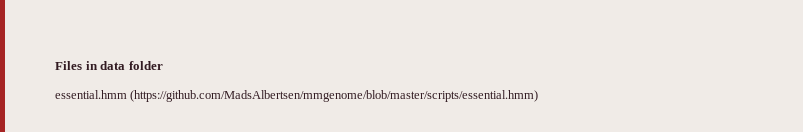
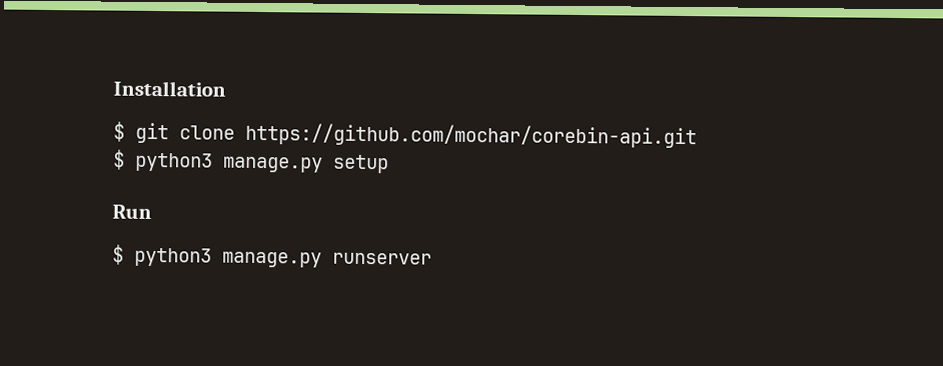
[55,61,163,70] [55,90,539,102] Files in data folder // essential.hmm (https://github.com/MadsAlbertsen/mmgenome/blob/master/scripts/essential.hmm) -> [113,80,226,97] [113,121,697,149] [113,149,389,174] [112,204,152,219] [112,244,432,268] Installation // $ git clone https://github.com/mochar/corebin-api.git // $ python3 manage.py setup // Run // $ python3 manage.py runserver

